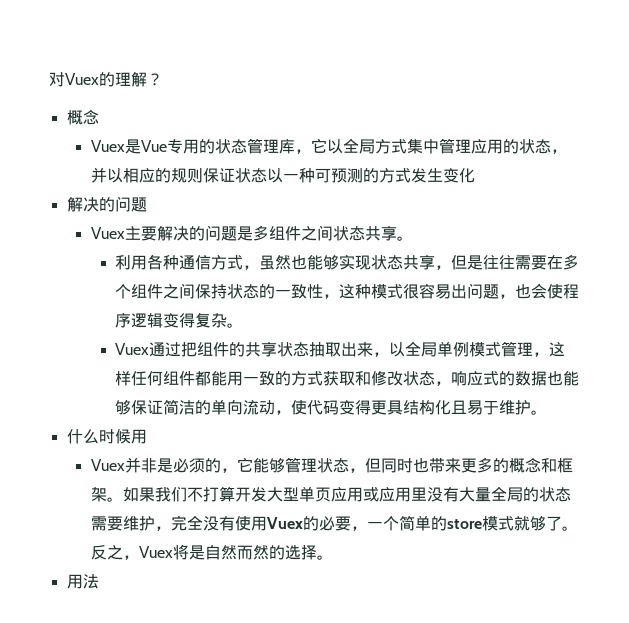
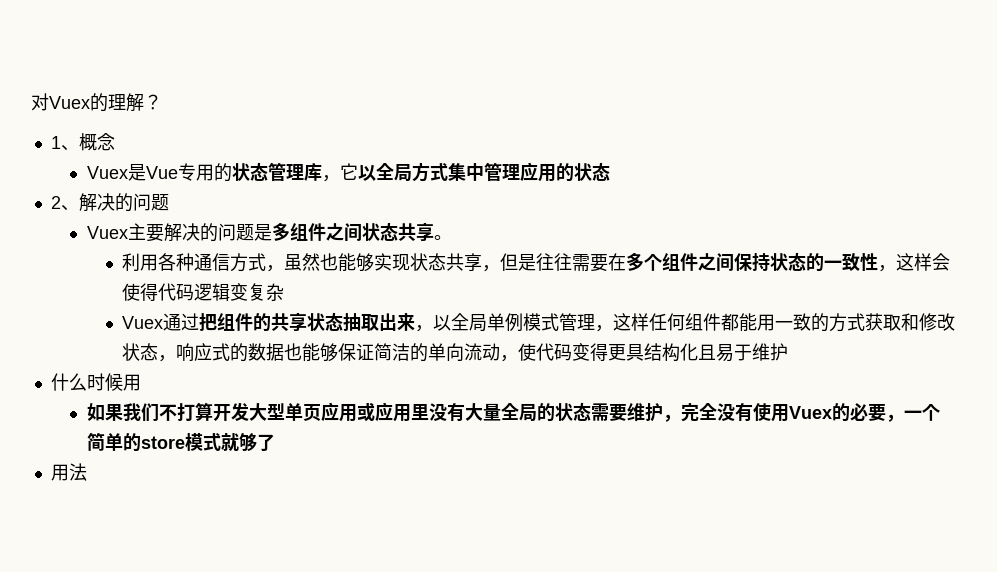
(163, 79) none -> [50,136,79,151] 1、
[550,149,567,154] [90,167,475,183] ，并以相应的规则保证状态以一种可预测的方式发生变化 // -> [50,196,79,211] // 2、
[355,283,580,299] [115,313,196,328] 种模式很容易出问题，也会使程序逻辑变得 -> [914,253,951,271] [122,283,249,301] 样会使得代码逻辑变
[227,323,244,328] 。 -> (285, 292) none
[531,410,548,415] 。 -> (789, 352) none
[90,457,573,473] [90,487,123,502] Vuex并非是必须的，它能够管理状态，但同时也带来更多的概念和框架。 -> (141, 382) none
[561,526,578,531] [90,544,333,560] 。反之，Vuex将是自然而然的选择。 -> (275, 442) none

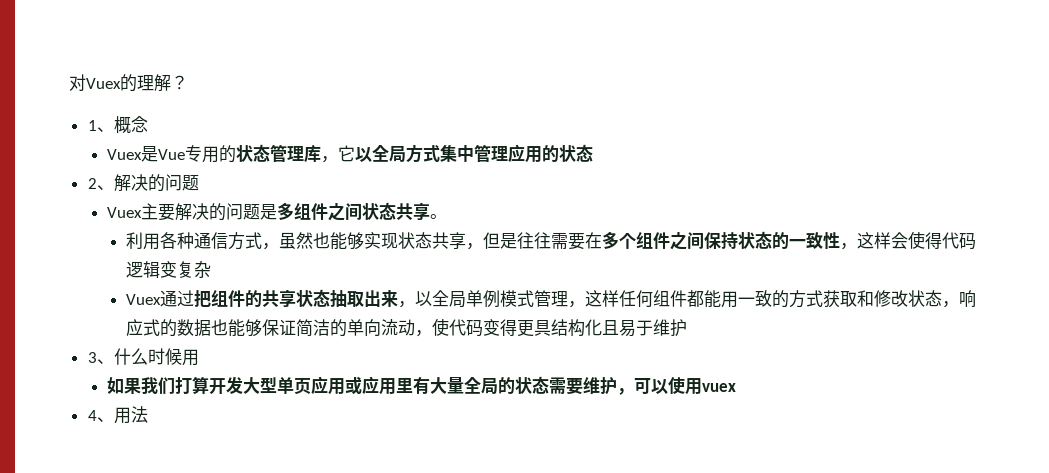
(789, 352) none -> [87,352,114,364] 3、
[158,404,177,421] 不 -> (175, 385) none
[428,403,447,421] 没 -> (413, 385) none
[680,403,940,422] [86,432,275,452] 完全没有使用Vuex的必要，一个简单的store模式就够了 // -> [633,377,736,395] [87,410,114,422] 可以使用vuex // 4、

